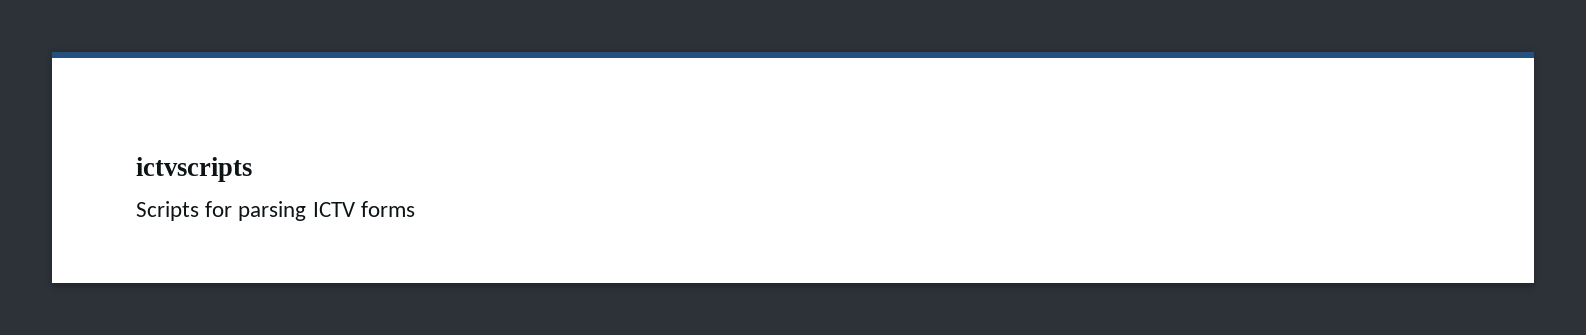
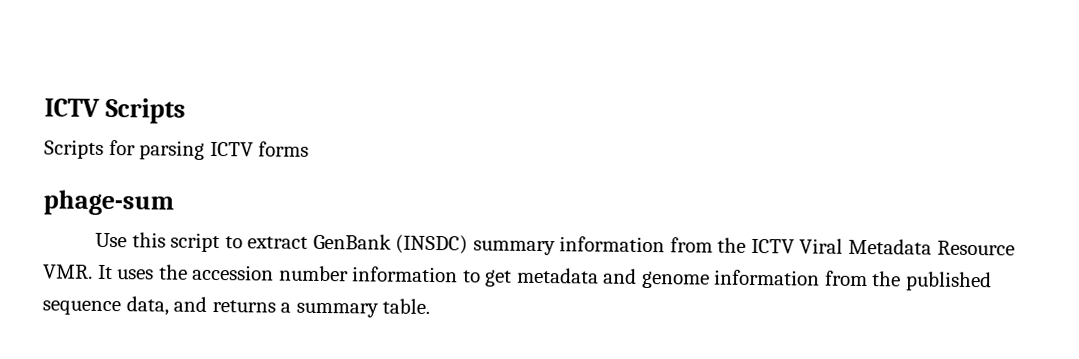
[136,157,252,182] ictvscripts -> [44,97,187,124] ICTV Scripts
(415, 209) none -> [43,189,174,216] [95,232,1015,256] [43,264,993,292] [42,296,431,318] // phage-sum // Use this script to extract GenBank (INSDC) summary information from the ICTV Viral Metadata Resource VMR. It uses the accession number information to get metadata and genome information from the published sequence data, and returns a summary table.

